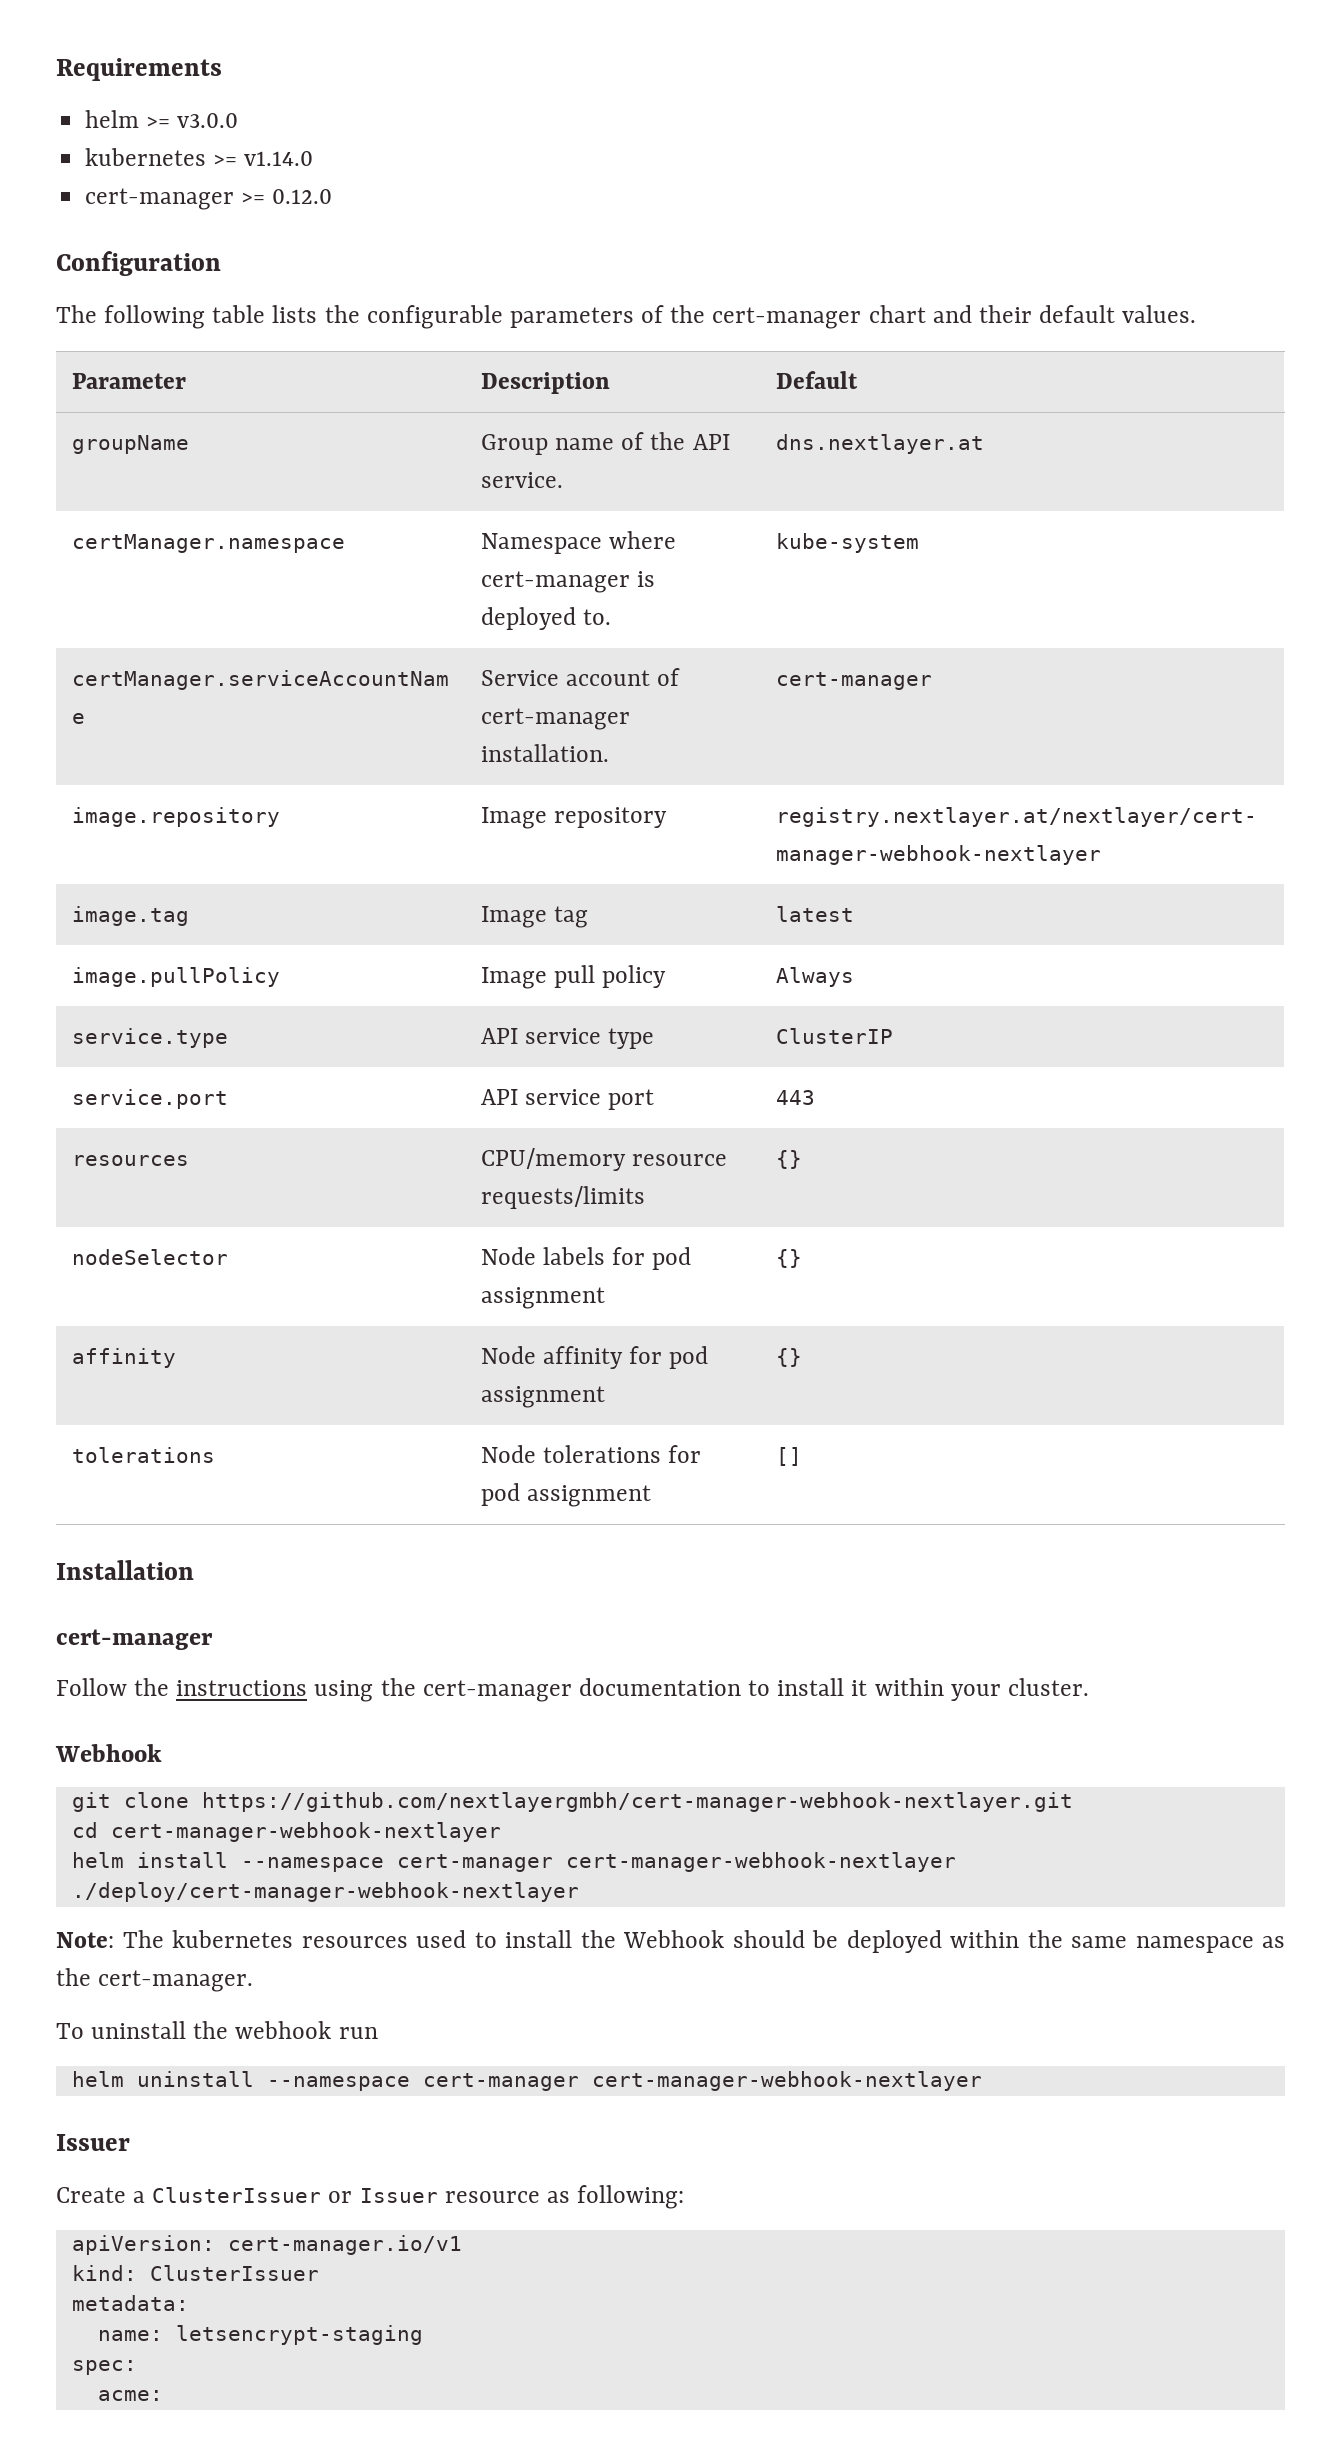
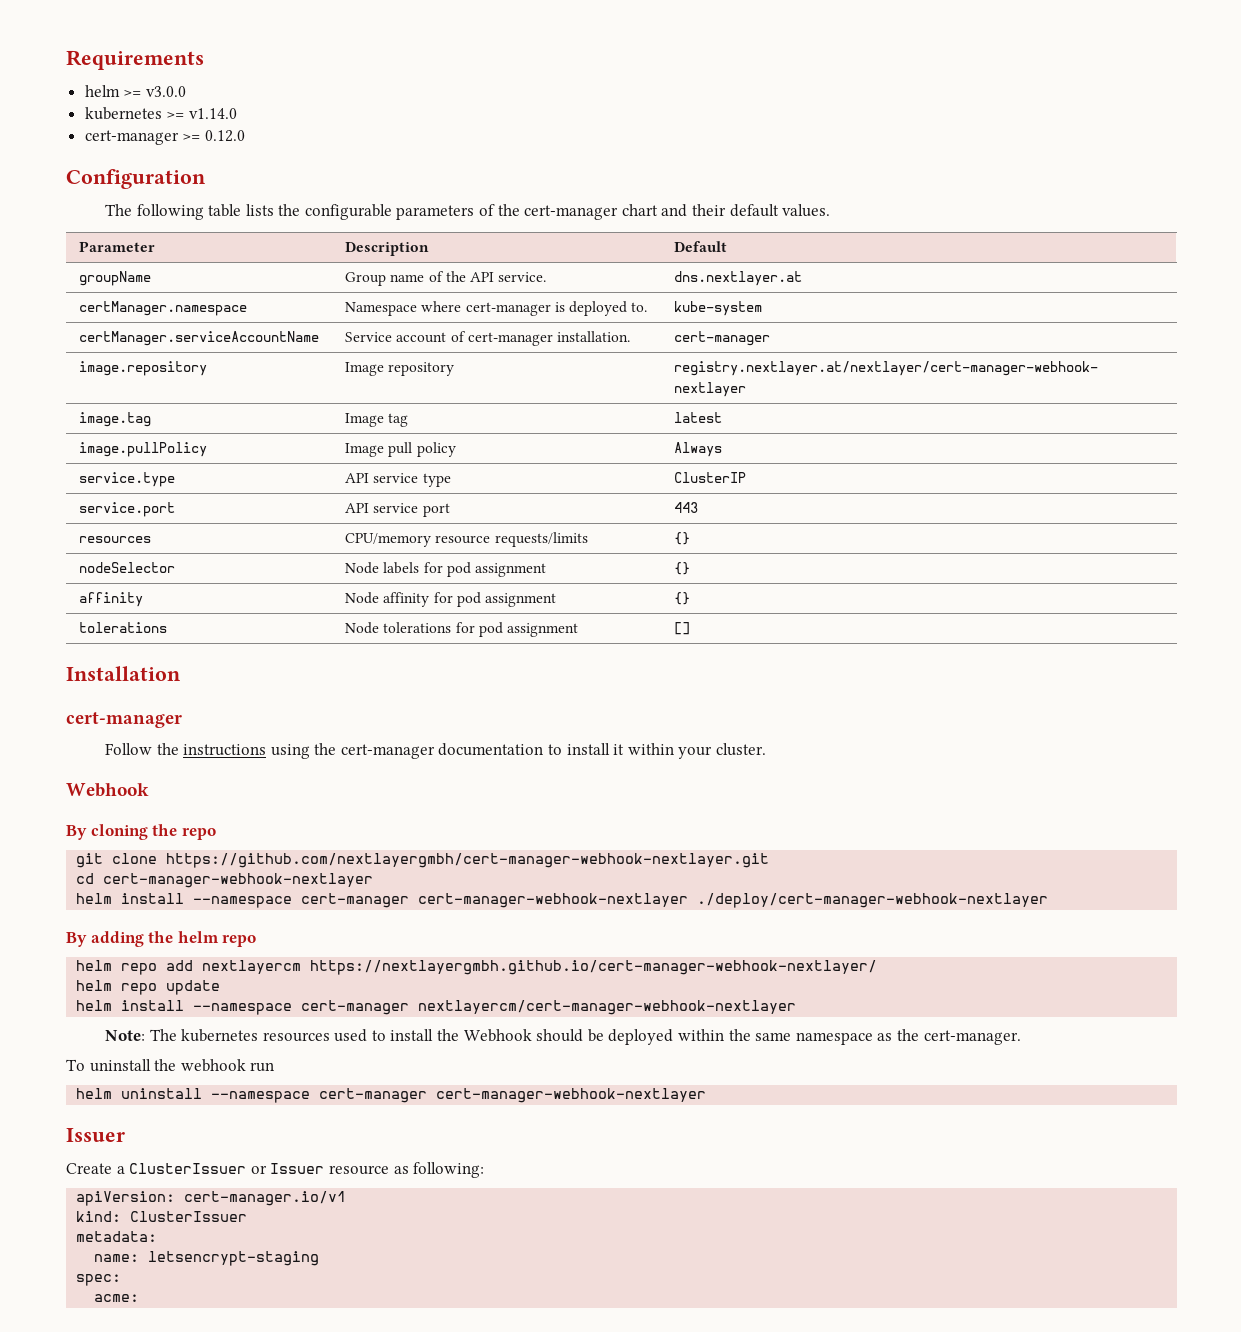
(162, 1753) none -> [66,824,216,840] // By cloning the repo
(579, 1892) none -> [66,931,257,947] [76,960,878,975] [76,980,221,995] [76,1000,797,1015] // By adding the helm repo // helm repo add nextlayercm https://nextlayergmbh.github.io/cert-manager-webhook-nextlayer/ // helm repo update // helm install --namespace cert-manager nextlayercm/cert-manager-webhook-nextlayer

